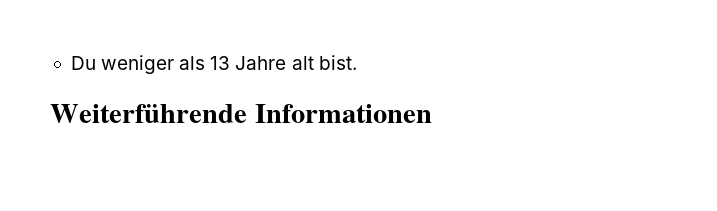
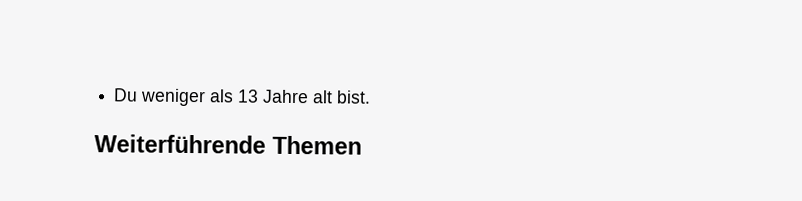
[254,104,432,123] Informationen -> [272,135,362,155] Themen

